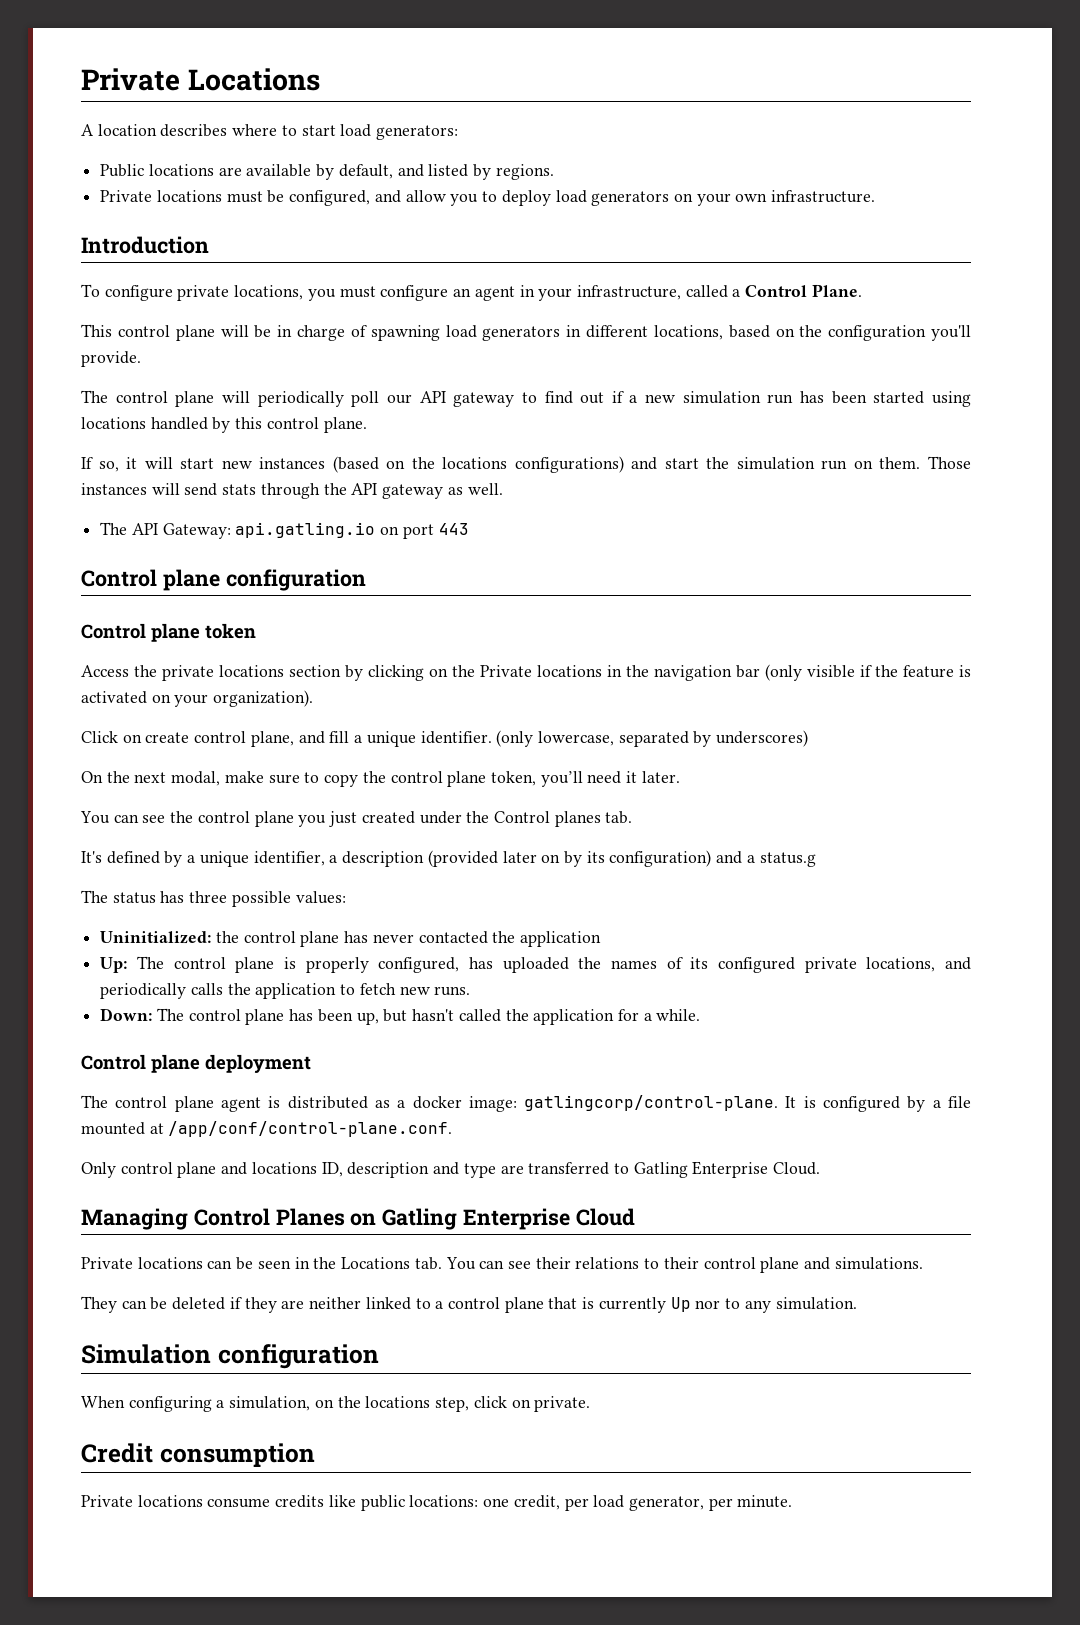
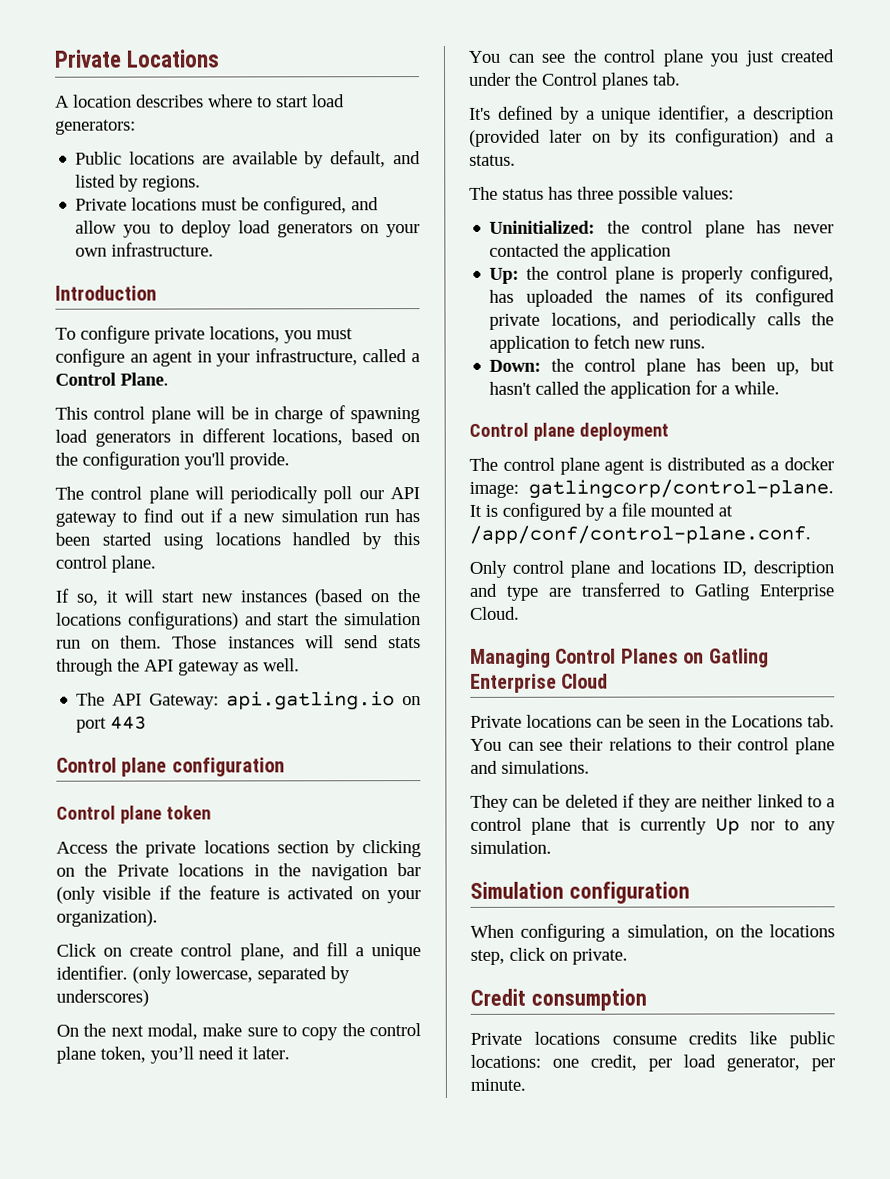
[759,852,816,867] status.g -> [469,154,516,166] status.
[136,956,164,969] The -> [526,266,550,280] the
[156,1008,184,1021] The -> [551,358,575,372] the

